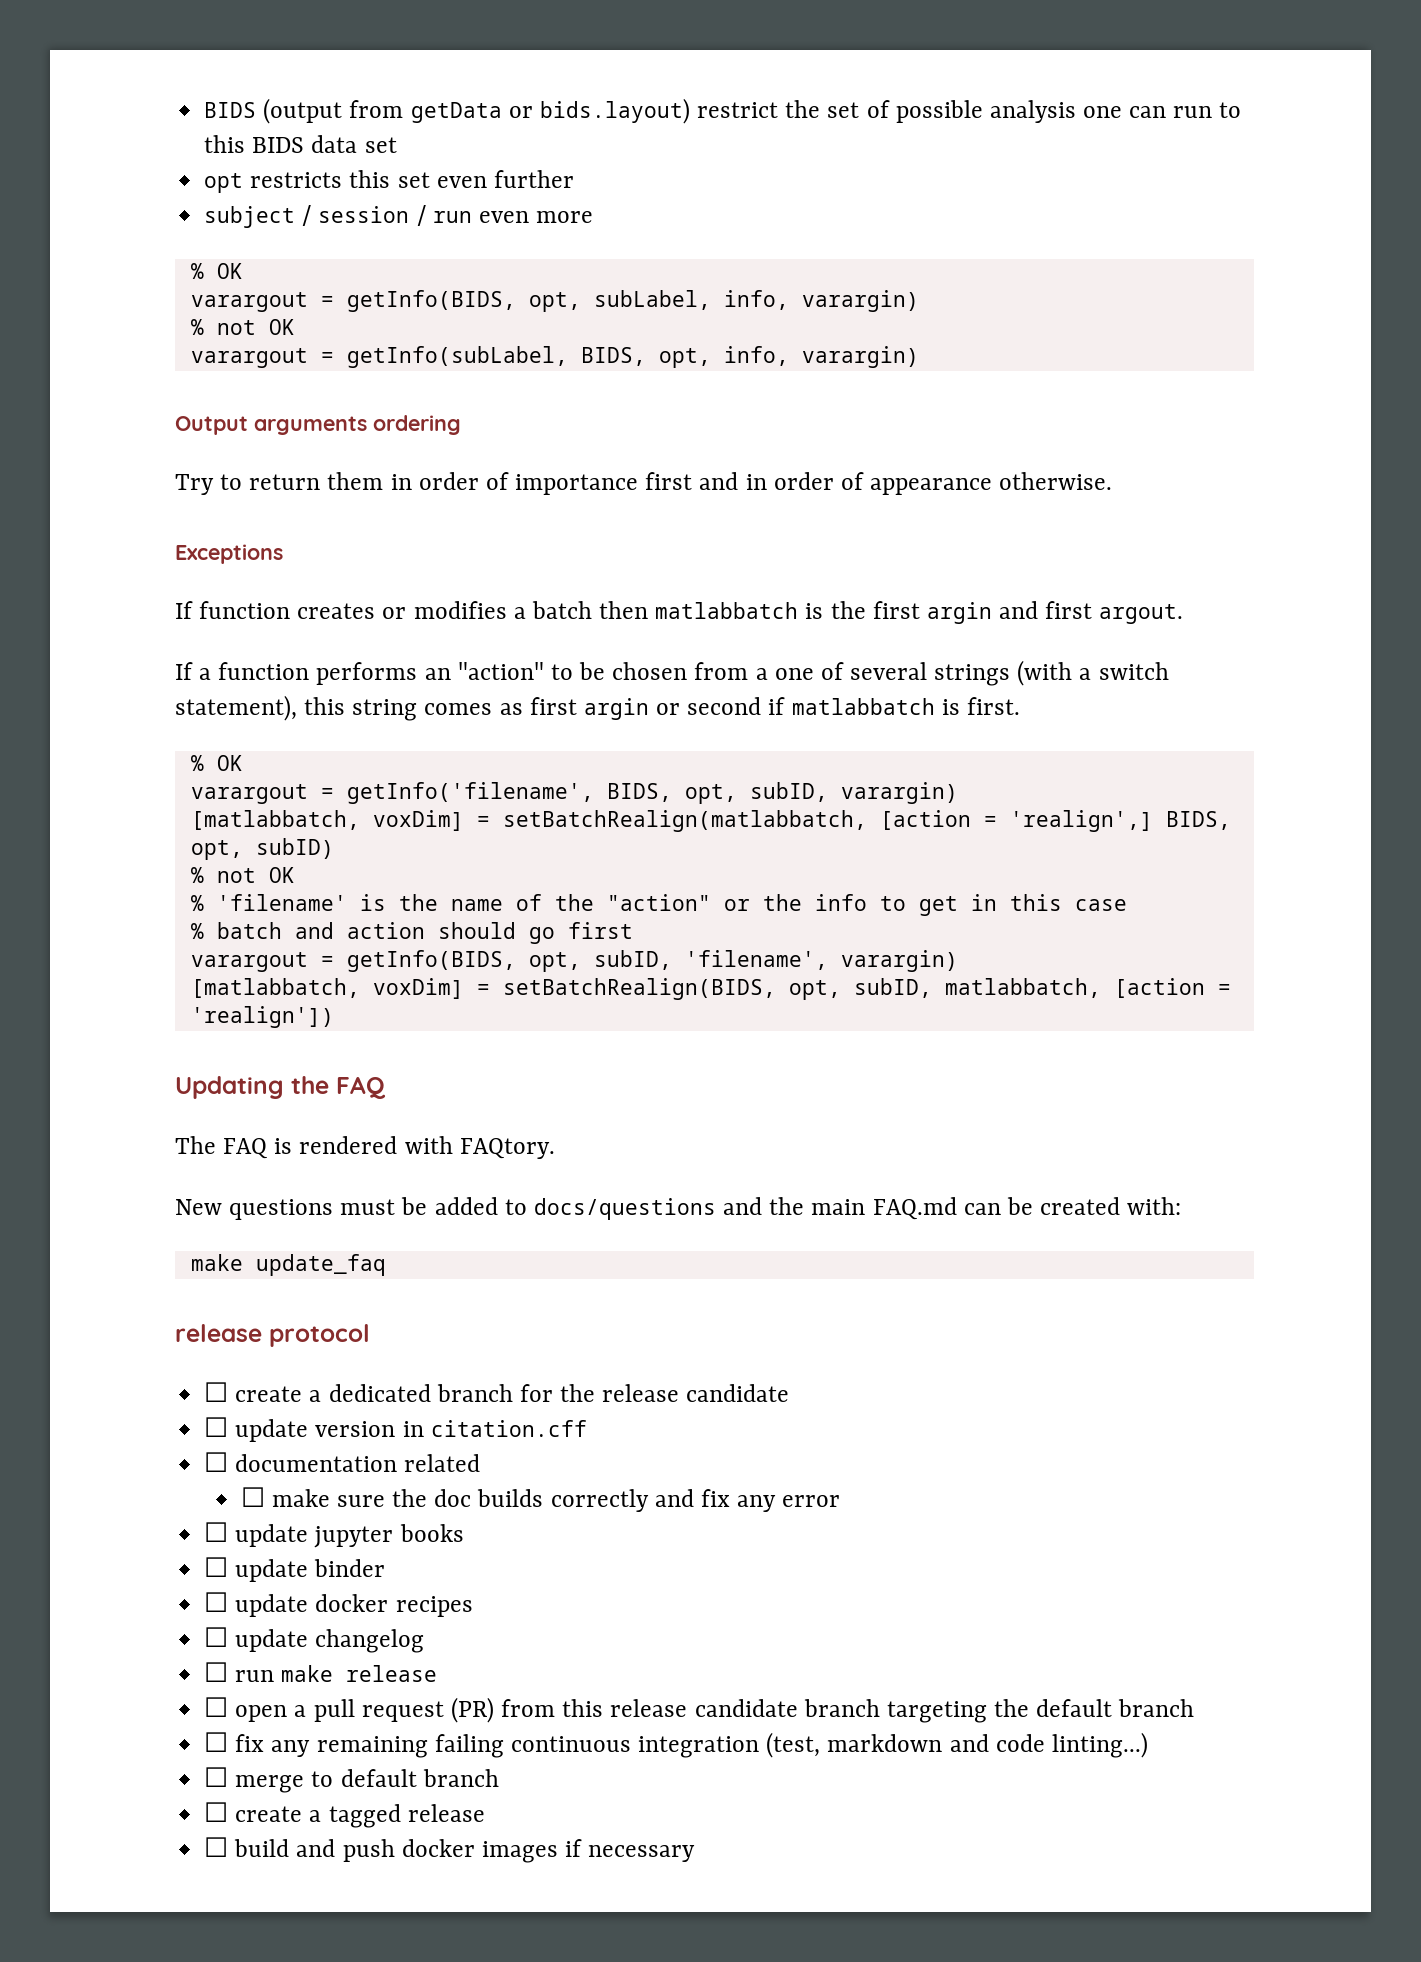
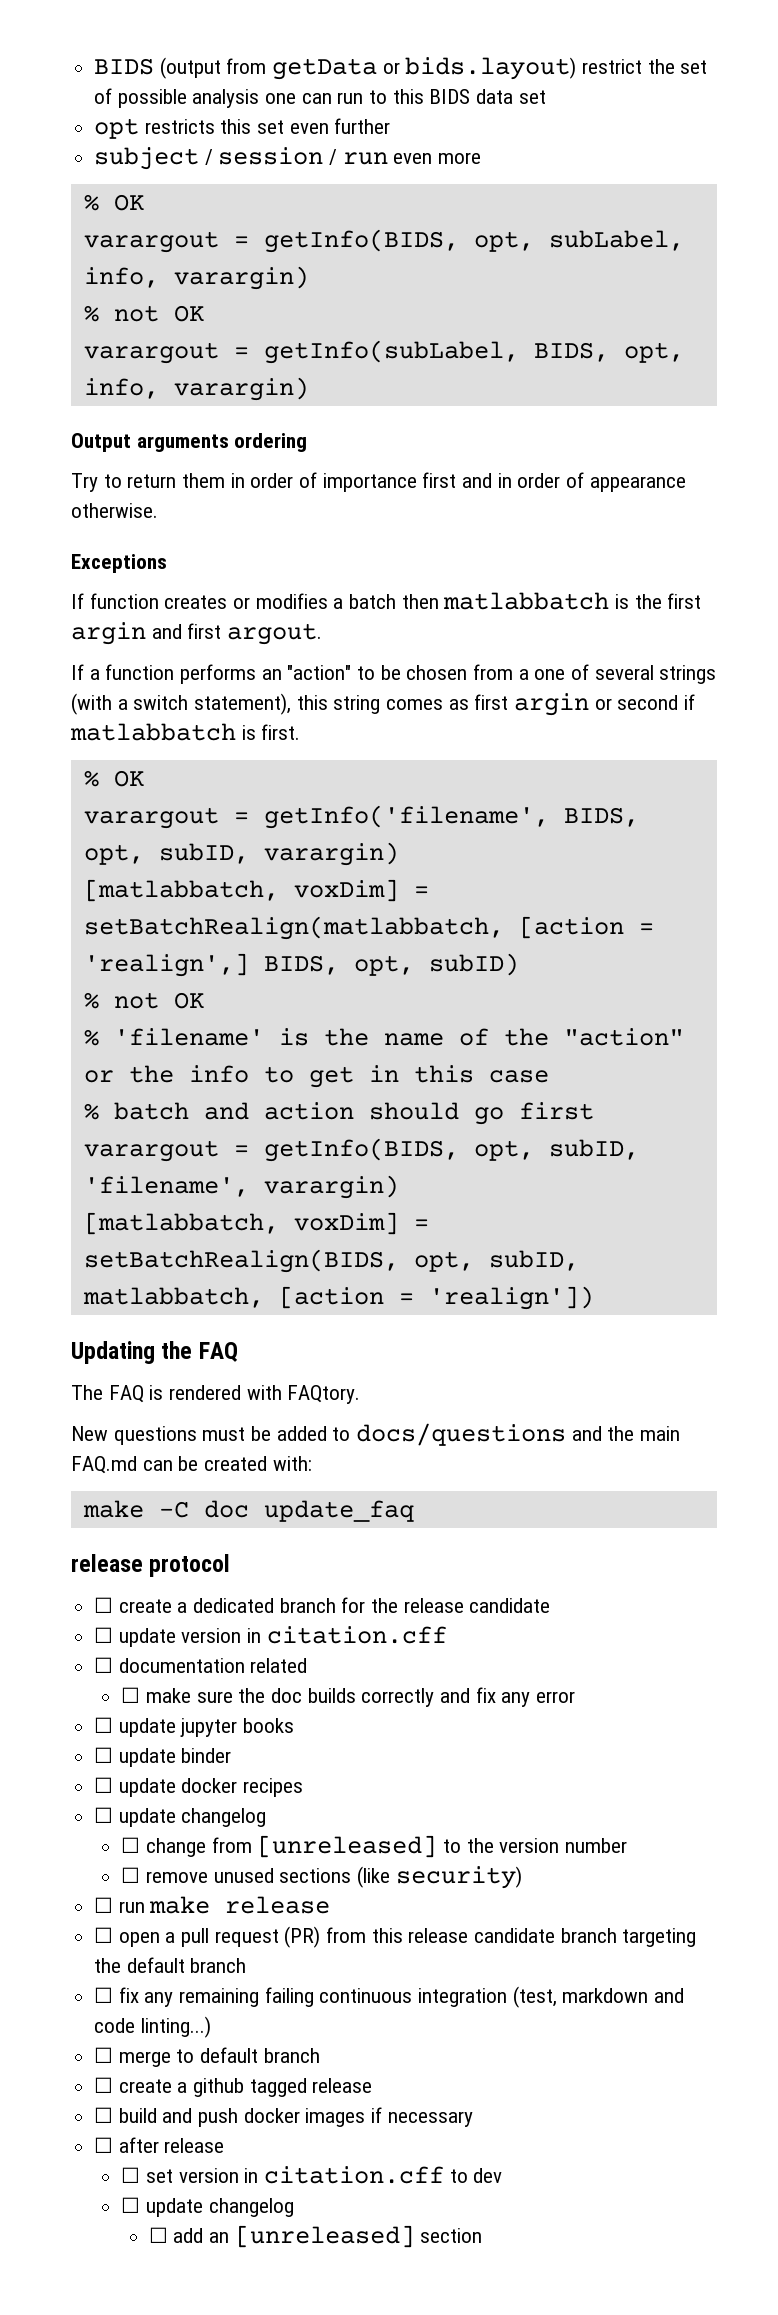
(243, 1262) none -> [158,1500,249,1518] -C doc
(425, 1641) none -> [121,1835,628,1858] [121,1866,522,1889] // ☐ change from [unreleased] to the version number // ☐ remove unused sections (like security)
(322, 1816) none -> [193,2078,245,2097] github
(696, 1853) none -> [94,2137,225,2153] [121,2166,503,2184] [121,2197,294,2217] [148,2225,483,2248] // ☐ after release // ☐ set version in citation.cff to dev // ☐ update changelog // ☐ add an [unreleased] section

